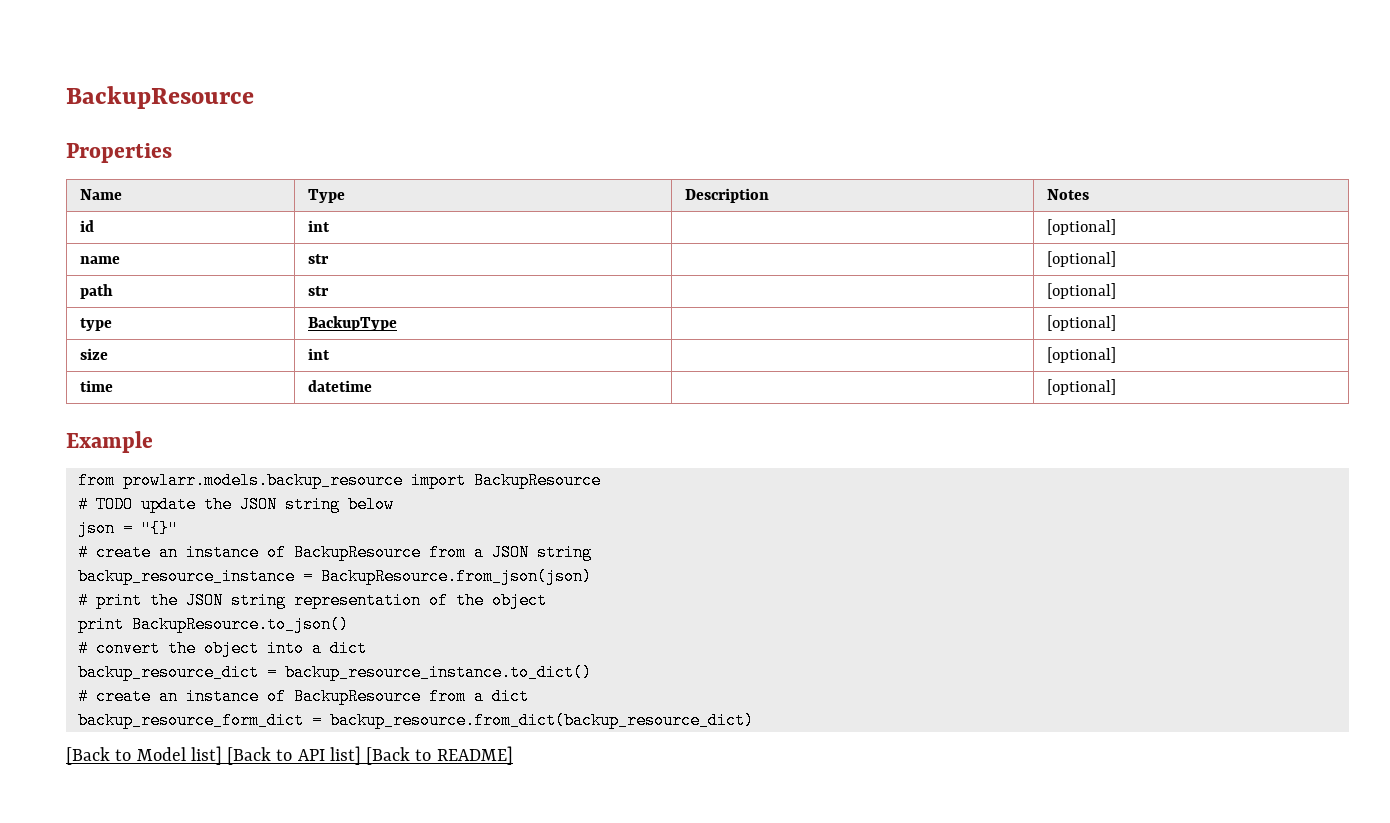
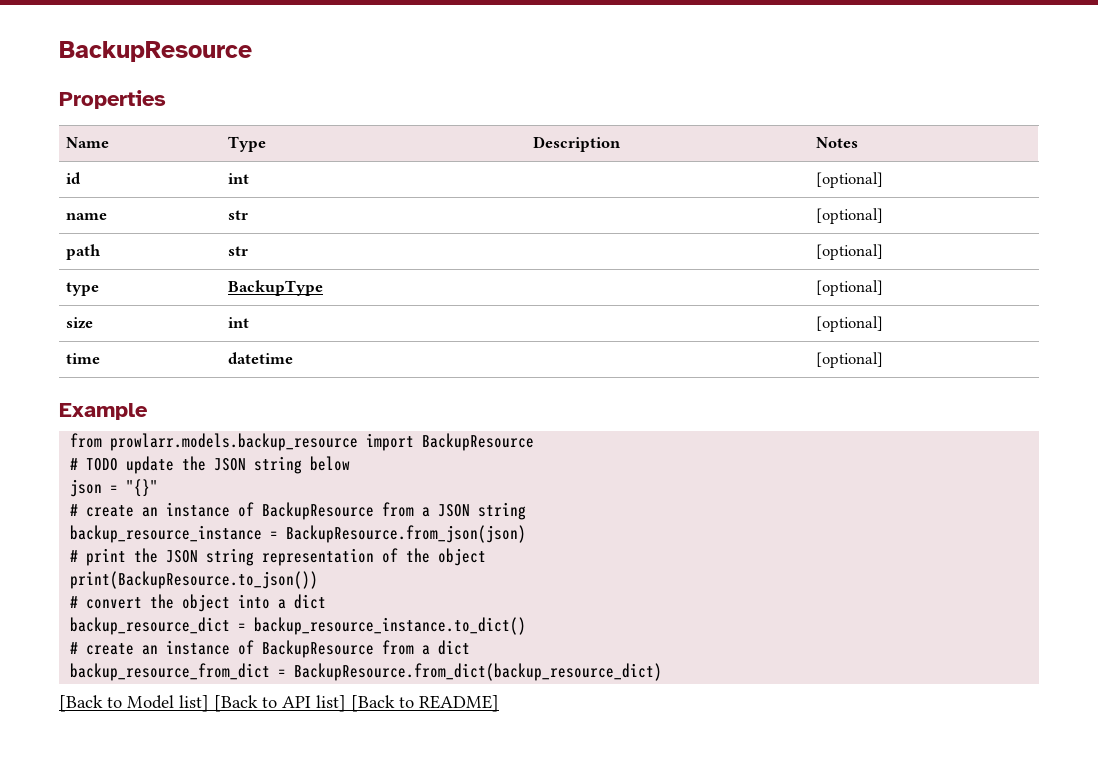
[77,616,349,633] print BackupResource.to_json() -> [70,571,319,589] print(BackupResource.to_json())
[77,712,754,729] backup_resource_form_dict = backup_resource.from_dict(backup_resource_dict) -> [70,663,663,681] backup_resource_from_dict = BackupResource.from_dict(backup_resource_dict)

